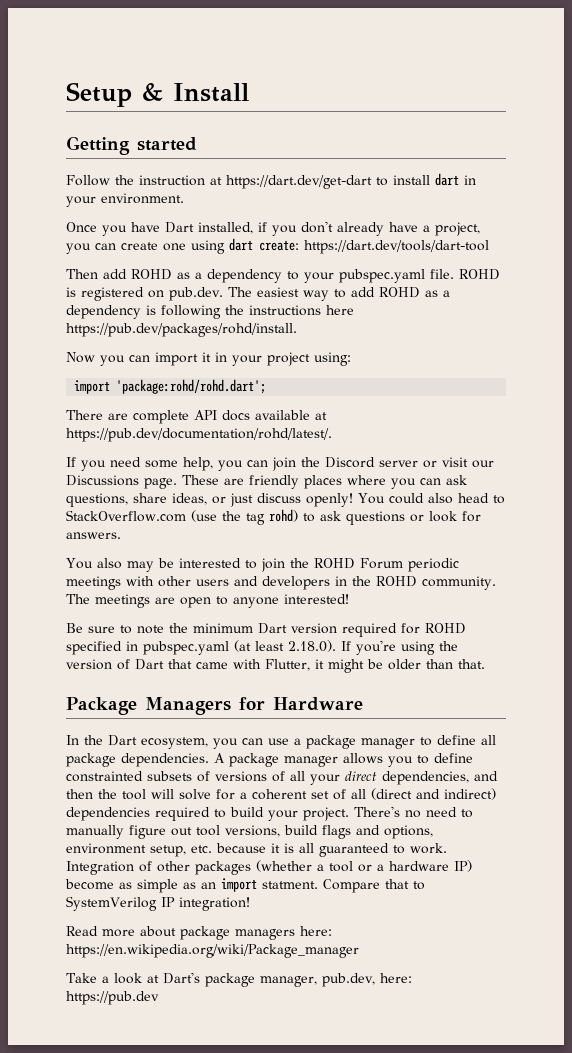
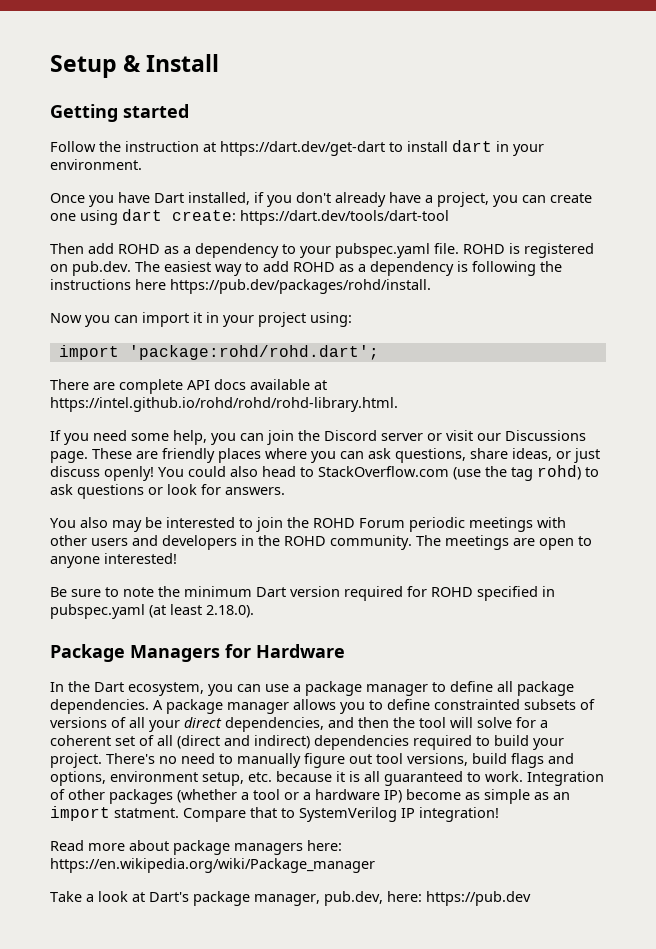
[66,428,332,442] https://pub.dev/documentation/rohd/latest/. -> [50,397,398,412] https://intel.github.io/rohd/rohd/rohd-library.html.
[341,640,458,655] [66,659,485,673] If you're using the version of Dart that came with Flutter, it might be older than that. -> (254, 611) none

